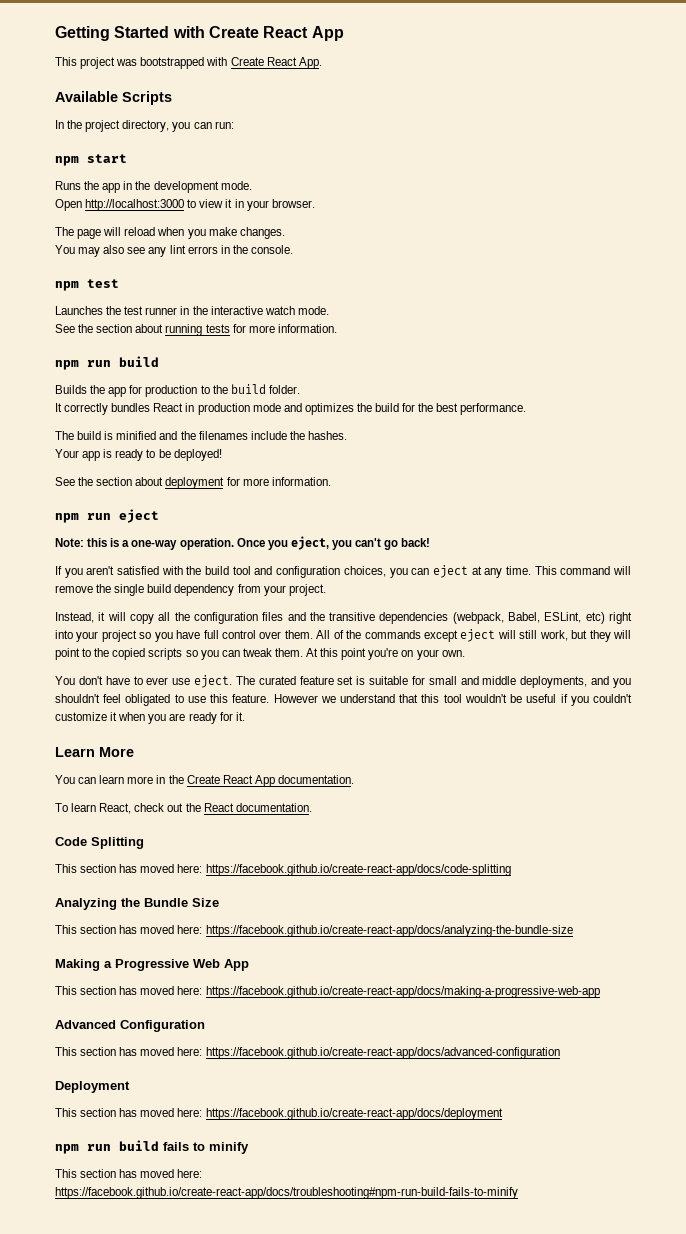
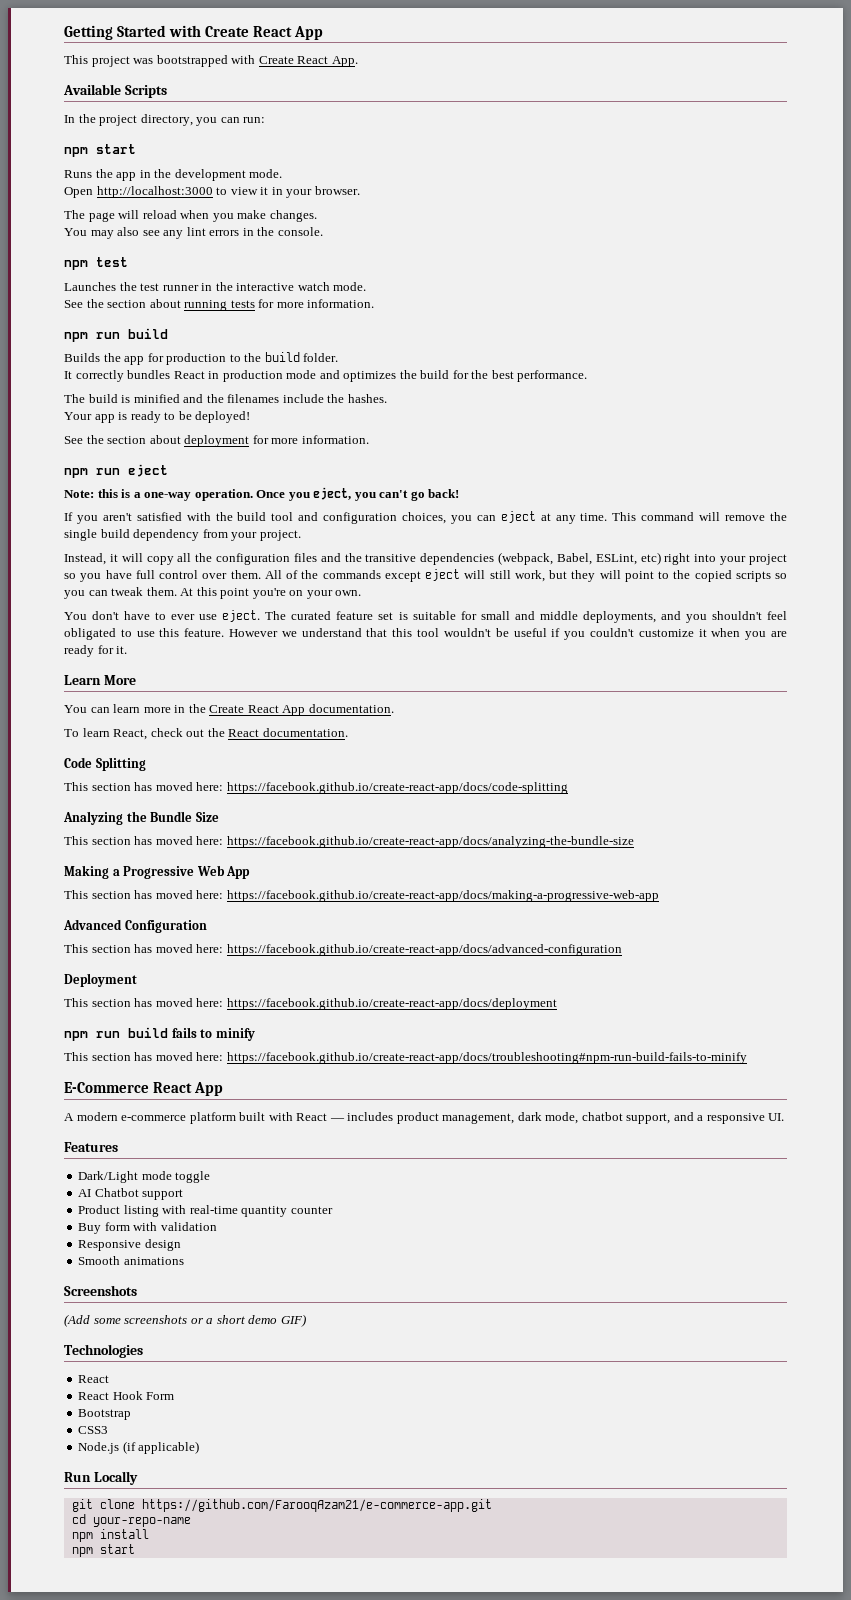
(518, 1193) none -> [64,1082,223,1096] [64,1112,785,1124] [64,1142,118,1152] [78,1171,211,1183] [78,1188,184,1200] [78,1205,333,1217] [78,1222,217,1234] [78,1239,181,1251] [78,1256,184,1265] [64,1285,137,1296] [64,1314,306,1327] [64,1344,143,1358] [78,1375,110,1383] [78,1391,175,1400] [78,1409,132,1420] [78,1426,109,1434] [78,1441,200,1454] [64,1471,138,1485] [71,1499,492,1512] [71,1514,191,1527] [71,1529,149,1542] [71,1544,135,1557] // E-Commerce React App // A modern e-commerce platform built with React — includes product management, dark mode, chatbot support, and a responsive UI. // Features // Dark/Light mode toggle // AI Chatbot support // Product listing with real-time quantity counter // Buy form with validation // Responsive design // Smooth animations // Screenshots // (Add some screenshots or a short demo GIF) // Technologies // React // React Hook Form // Bootstrap // CSS3 // Node.js (if applicable) // Run Locally // git clone https://github.com/FarooqAzam21/e-commerce-app.git // cd your-repo-name // npm install // npm start

